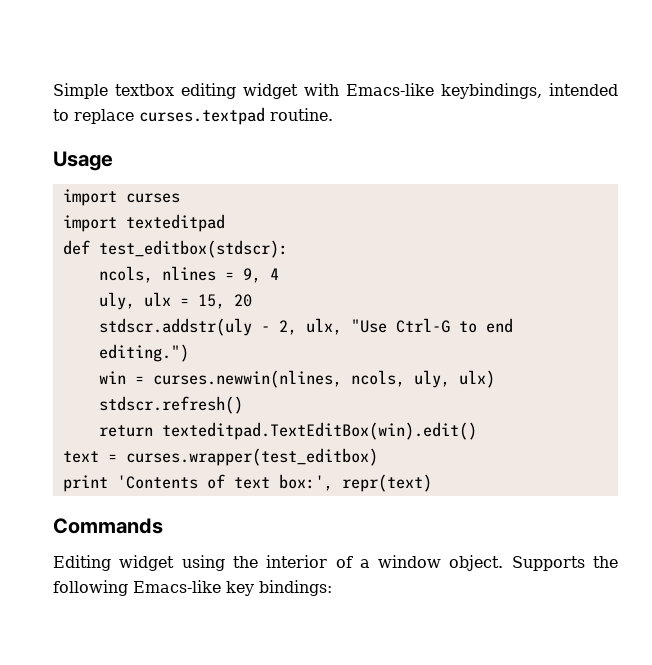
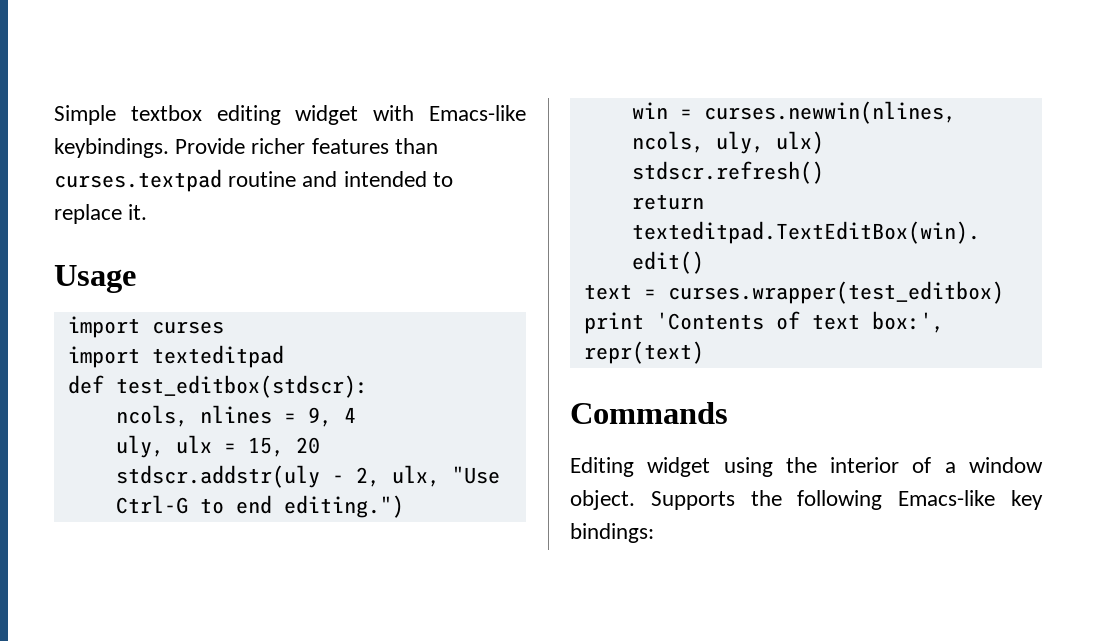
[441,83,542,99] keybindings, -> [54,138,438,158] [54,169,338,192] keybindings. Provide richer features than curses.textpad routine and
[139,107,333,125] curses.textpad routine. -> [128,204,148,220] it.

